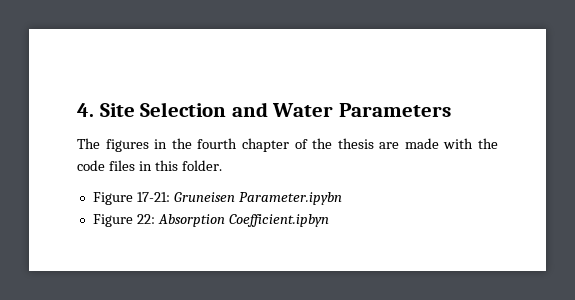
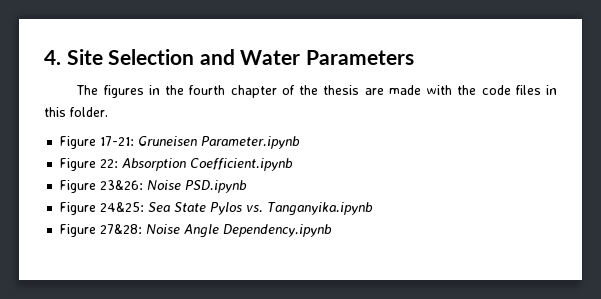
[238,192,342,205] Parameter.ipybn -> [201,136,301,149] Parameter.ipynb
[228,214,329,227] Coefficient.ipbyn -> [190,158,294,171] [59,180,248,193] [59,202,374,216] [59,224,333,238] Coefficient.ipynb // Figure 23&26: Noise PSD.ipynb // Figure 24&25: Sea State Pylos vs. Tanganyika.ipynb // Figure 27&28: Noise Angle Dependency.ipynb

